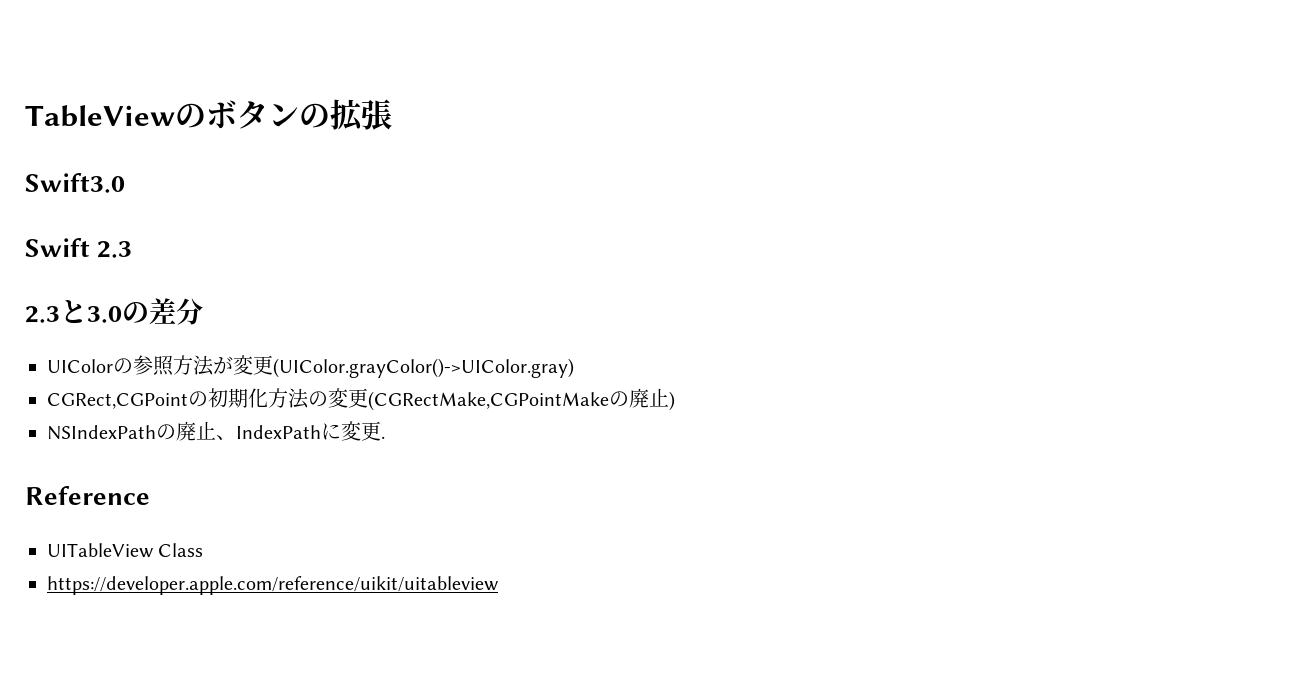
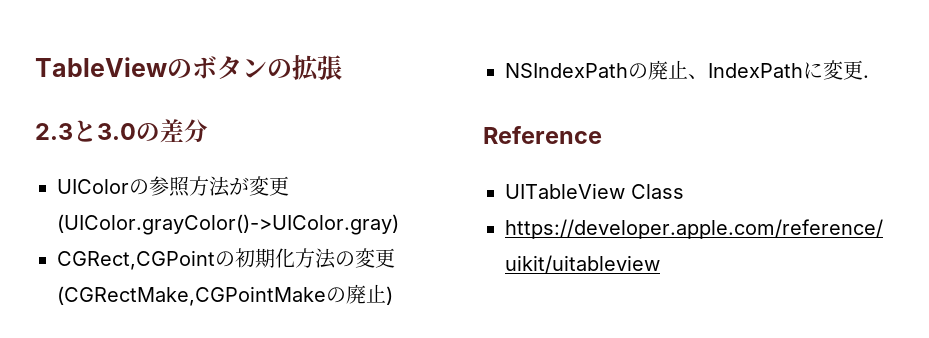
[25,173,125,193] [25,238,133,258] // Swift3.0 // Swift 2.3 -> (342, 67) none

